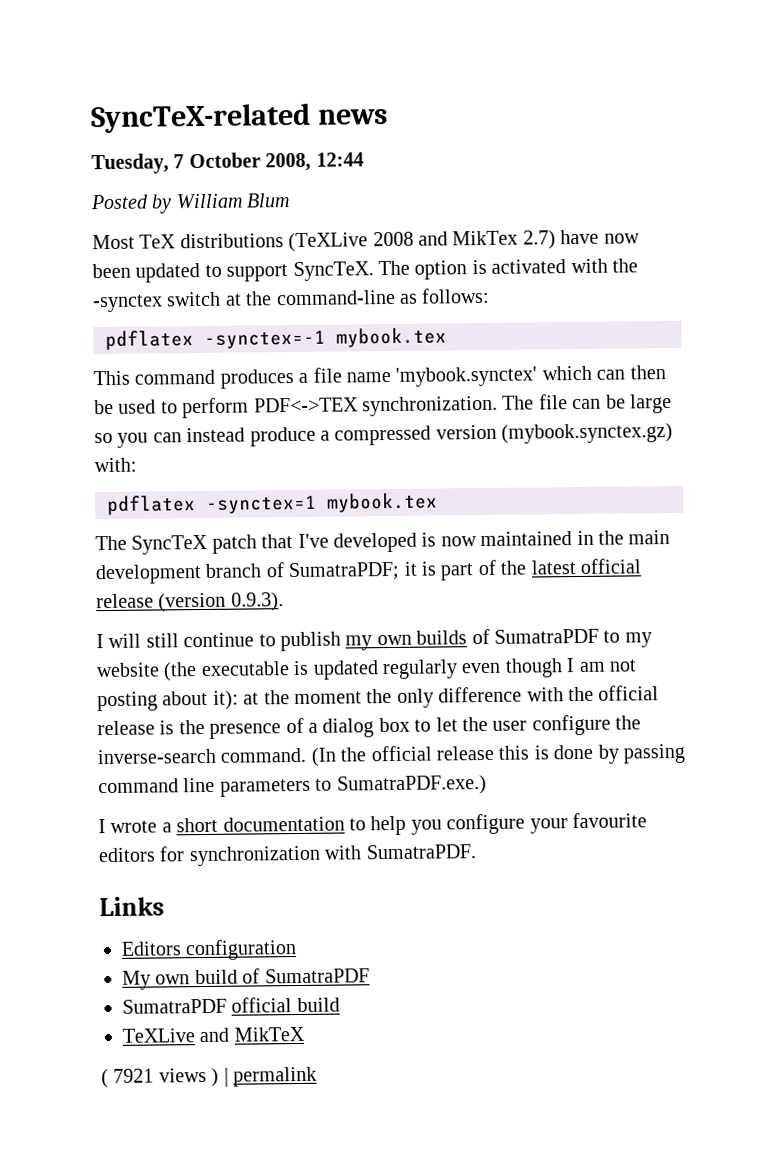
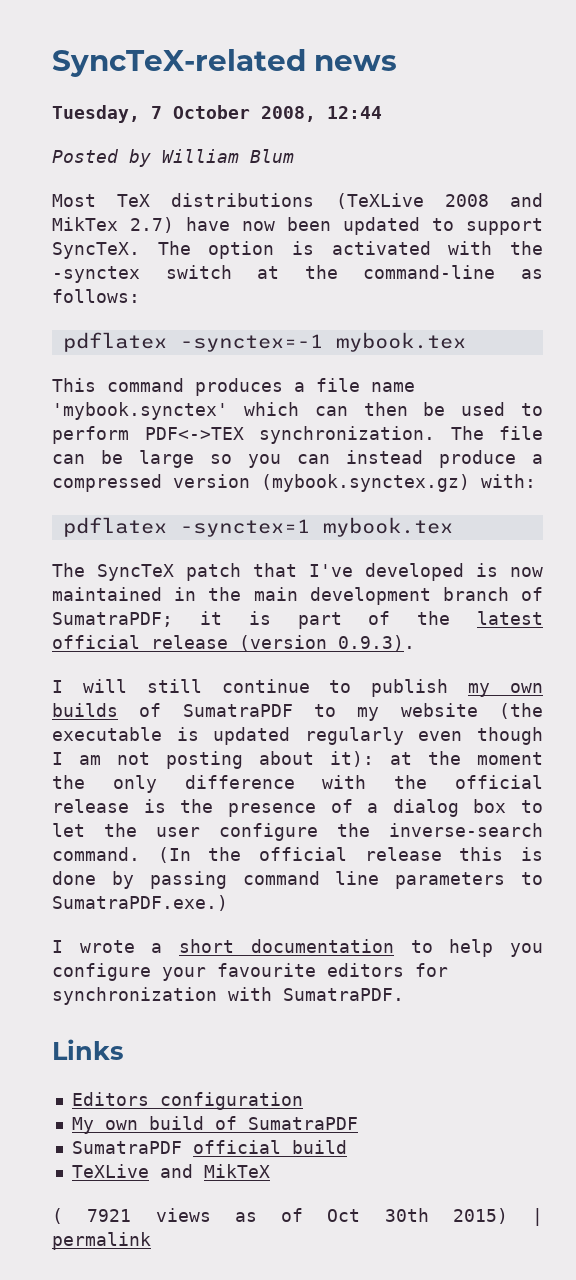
[211,1067,220,1087] ) -> [234,1208,508,1224] as of Oct 30th 2015)

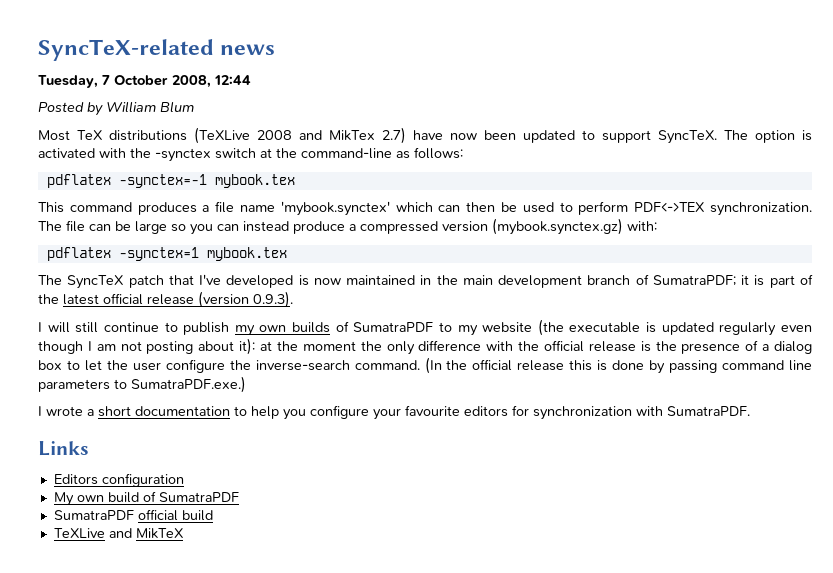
[52,1208,543,1226] [52,1232,151,1250] // ( 7921 views as of Oct 30th 2015) | permalink -> (184, 533) none

